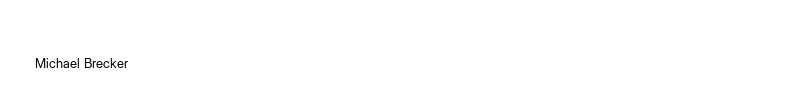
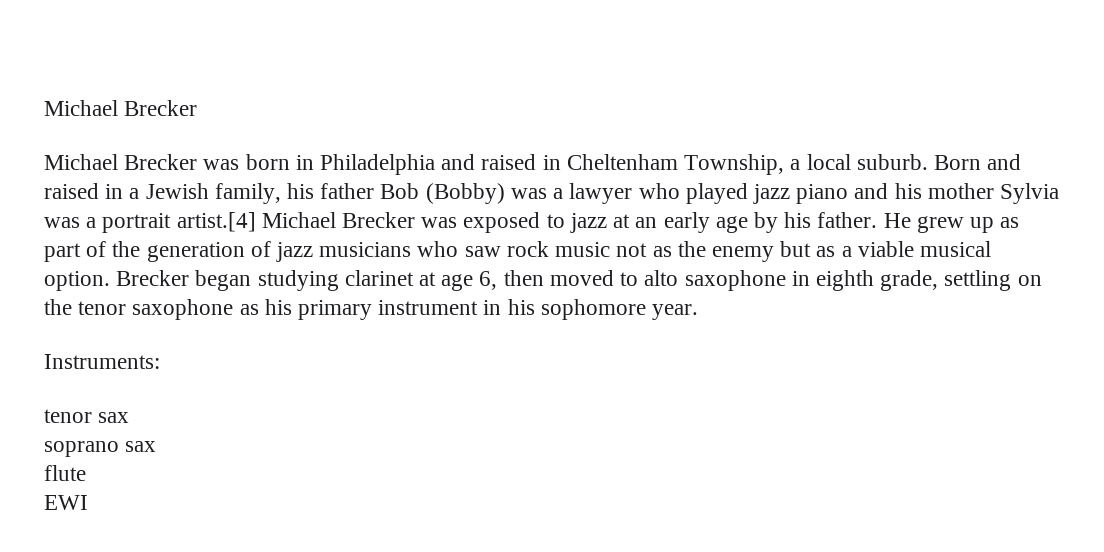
[35,58,128,68] Michael Brecker -> [44,100,198,116] [44,154,1022,175] [44,183,1059,204] [44,212,1020,233] [44,241,991,262] [44,270,1042,291] [44,299,699,320] [44,354,160,369] [44,409,130,423] [44,441,157,457] [44,465,86,481] [44,495,88,510] Michael Brecker // Michael Brecker was born in Philadelphia and raised in Cheltenham Township, a local suburb. Born and raised in a Jewish family, his father Bob (Bobby) was a lawyer who played jazz piano and his mother Sylvia was a portrait artist.[4] Michael Brecker was exposed to jazz at an early age by his father. He grew up as part of the generation of jazz musicians who saw rock music not as the enemy but as a viable musical option. Brecker began studying clarinet at age 6, then moved to alto saxophone in eighth grade, settling on the tenor saxophone as his primary instrument in his sophomore year. // Instruments: // tenor sax // soprano sax // flute // EWI

